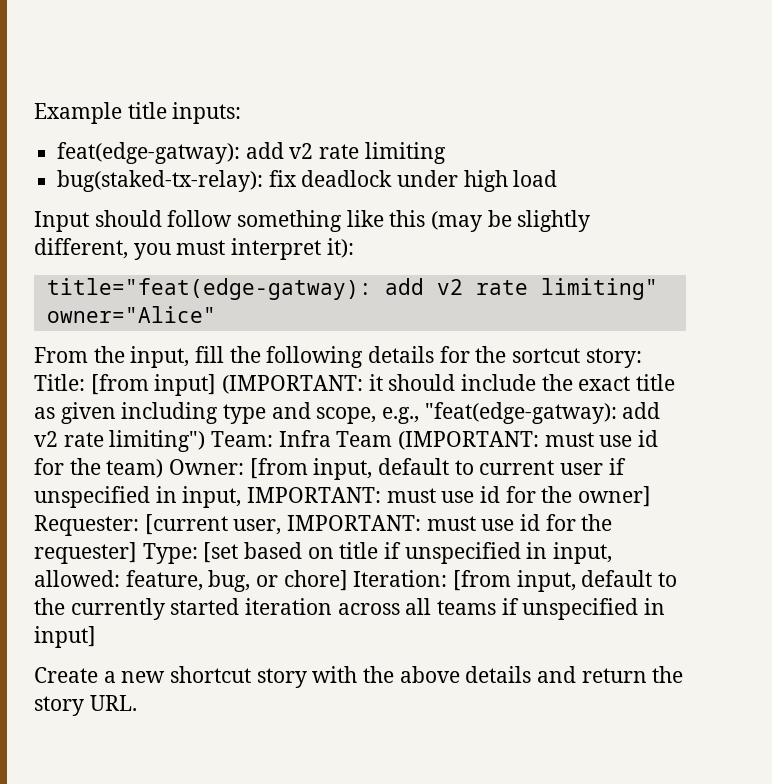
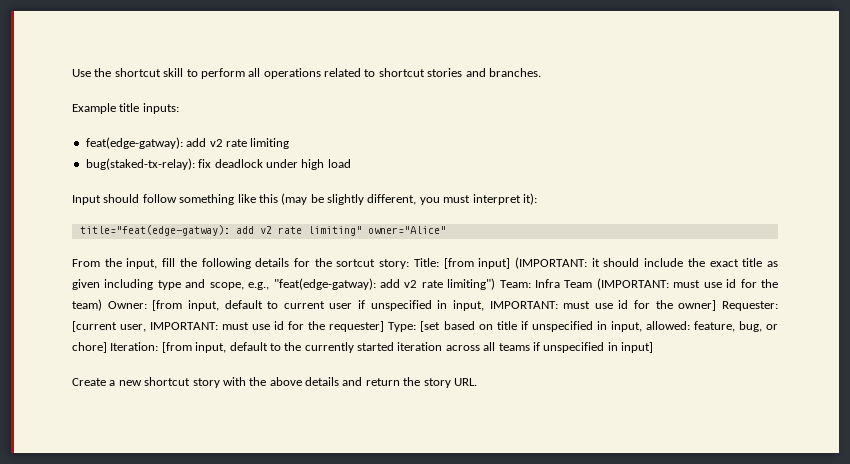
(34, 113) none -> [72,68,541,79] Use the shortcut skill to perform all operations related to shortcut stories and branches. //

